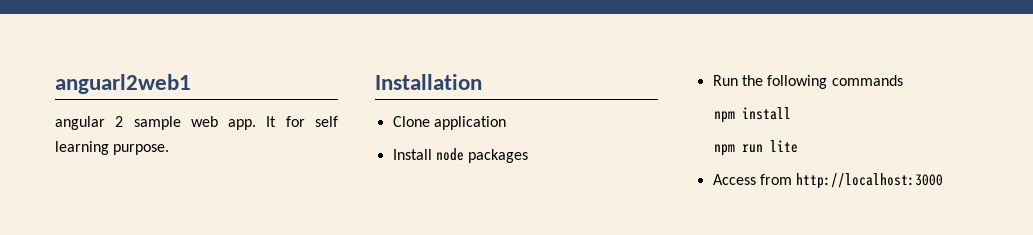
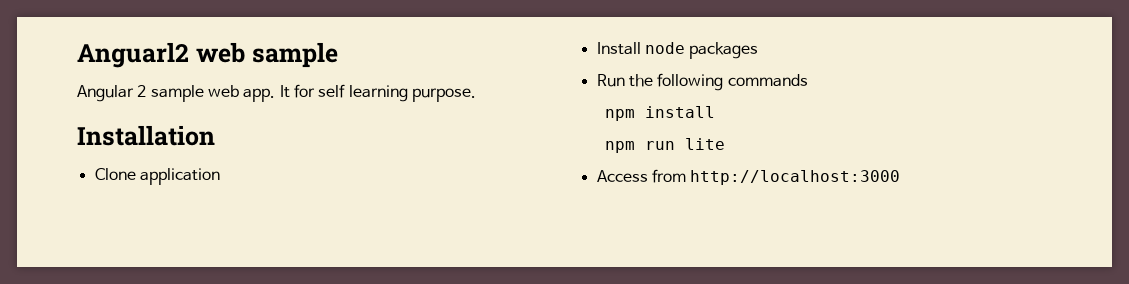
[55,74,191,94] [55,116,105,130] anguarl2web1 // angular -> [77,42,338,68] [77,85,134,102] Anguarl2 web sample // Angular

